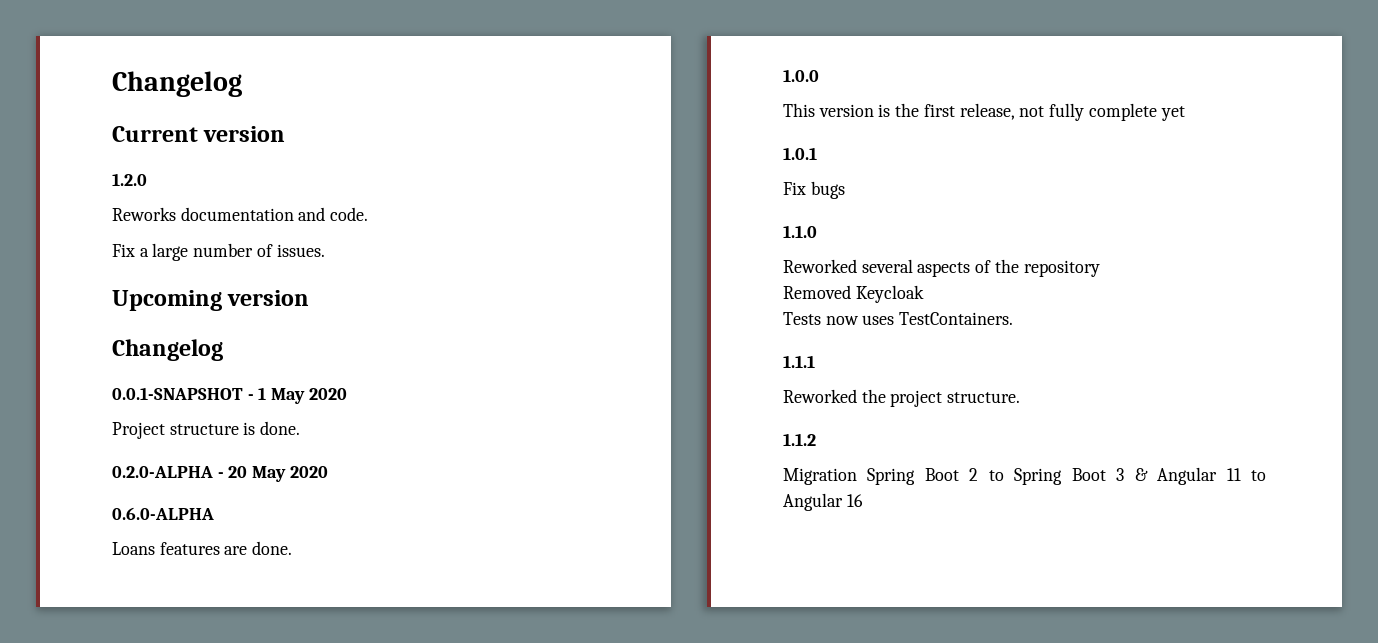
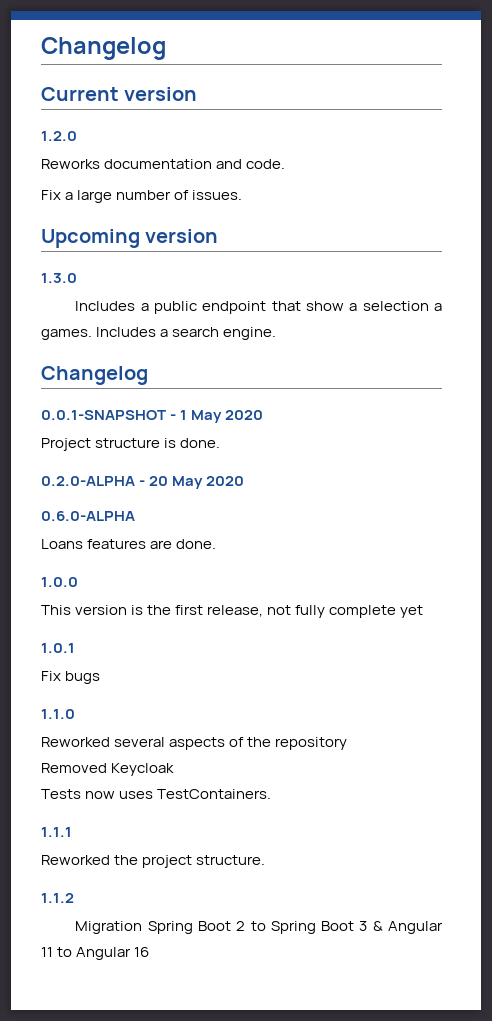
(310, 298) none -> [41,273,77,283] [75,301,442,314] [41,327,277,340] // 1.3.0 // Includes a public endpoint that show a selection a games. Includes a search engine.

